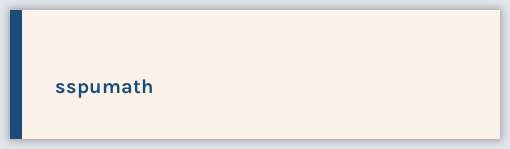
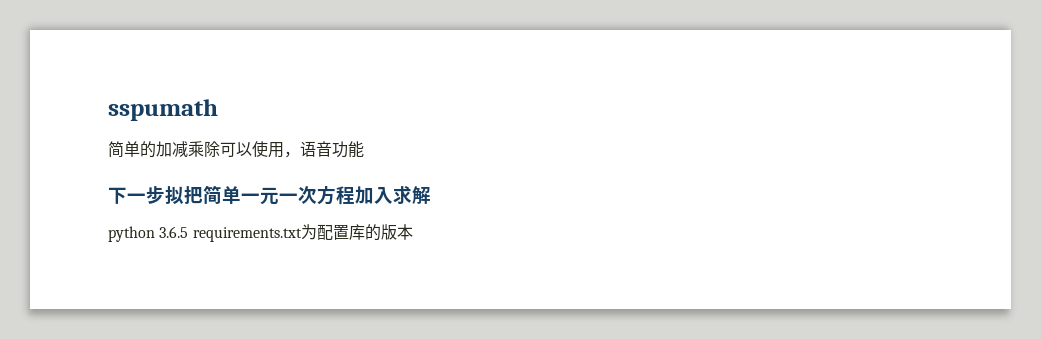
(153, 88) none -> [108,141,364,158] [108,185,431,205] [108,224,413,242] // 简单的加减乘除可以使用，语音功能 // 下一步拟把简单一元一次方程加入求解 // python 3.6.5 requirements.txt为配置库的版本

